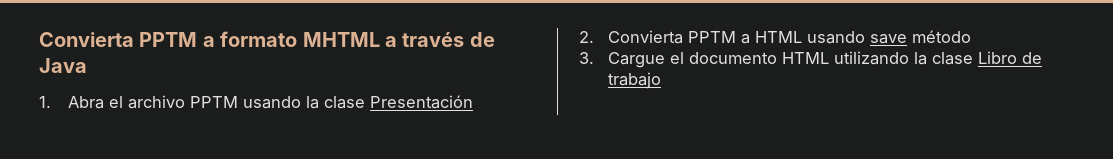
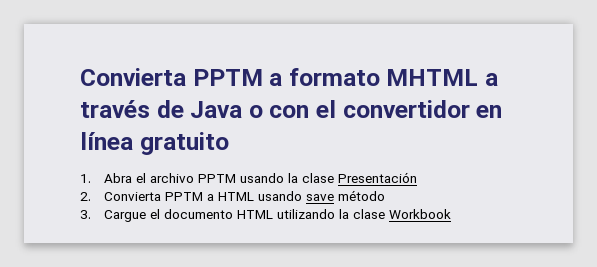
(87, 65) none -> [248,100,503,118] [80,132,229,155] o con el convertidor en línea gratuito
[978,51,1043,64] [608,72,662,89] Libro de trabajo -> [388,209,451,219] Workbook

